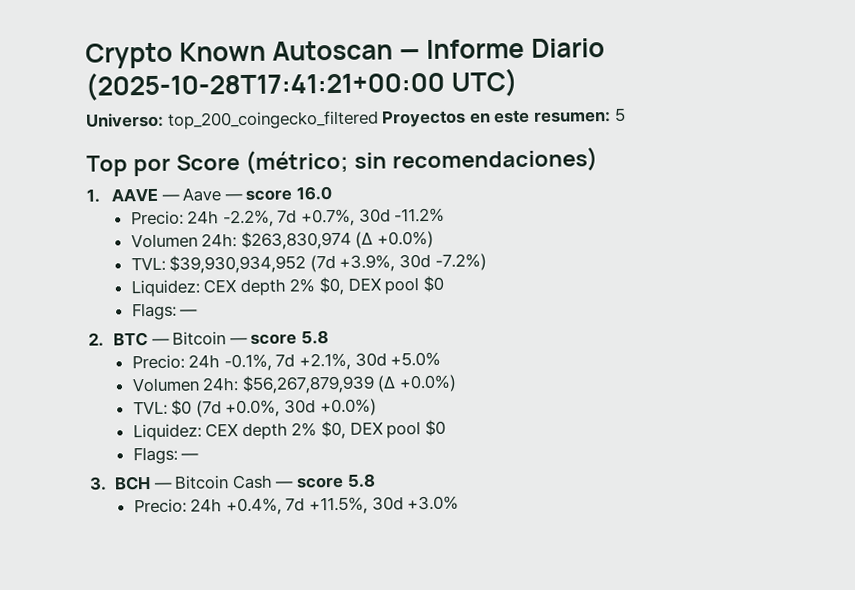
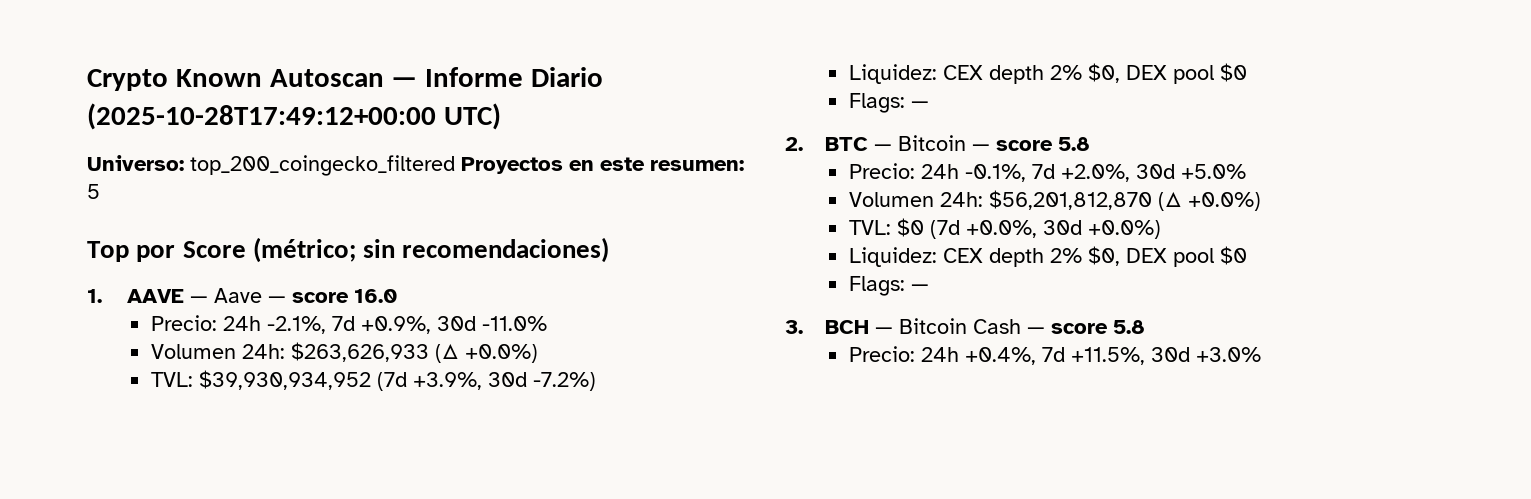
[85,68,445,101] (2025-10-28T17:41:21+00:00 -> [87,103,436,130] (2025-10-28T17:49:12+00:00
[222,207,446,228] [130,230,352,251] -2.2%, 7d +0.7%, 30d -11.2% // Volumen 24h: $263,830,974 -> [267,316,548,334] [151,342,430,362] -2.1%, 7d +0.9%, 30d -11.0% // Volumen 24h: $263,626,933
[299,352,352,371] +2.1%, -> [1061,164,1131,182] +2.0%,
[241,374,375,395] $56,267,879,939 -> [989,190,1153,210] $56,201,812,870

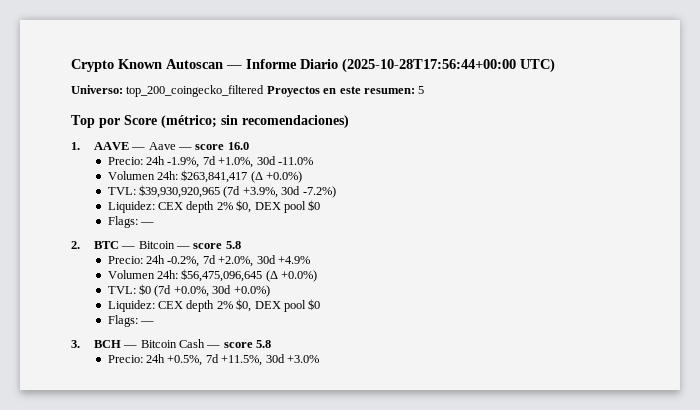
[87,103,436,130] (2025-10-28T17:49:12+00:00 -> [342,58,516,73] (2025-10-28T17:56:44+00:00
[267,316,432,334] -2.1%, 7d +0.9%, -> [167,156,254,168] -1.9%, 7d +1.0%,
[291,342,539,363] [151,370,372,390] $263,626,933 (Δ +0.0%) // TVL: $39,930,934,952 -> [181,170,303,183] [107,185,221,198] $263,841,417 (Δ +0.0%) // TVL: $39,930,920,965
[965,164,1027,182] -0.1%, -> [167,256,200,267] -0.2%,
[1181,164,1247,179] [849,190,1153,210] +5.0% // Volumen 24h: $56,201,812,870 -> [277,256,310,264] [107,269,263,282] +4.9% // Volumen 24h: $56,475,096,645
[965,347,1037,365] +0.4%, -> [167,355,203,366] +0.5%,

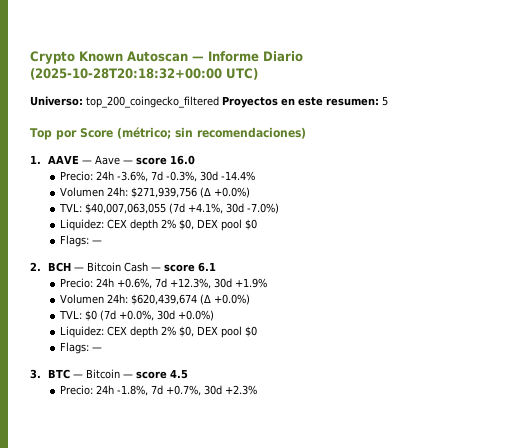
[342,58,516,73] (2025-10-28T17:56:44+00:00 -> [30,68,222,80] (2025-10-28T20:18:32+00:00
[167,156,313,168] [107,170,303,183] [107,185,336,198] -1.9%, 7d +1.0%, 30d -11.0% // Volumen 24h: $263,841,417 (Δ +0.0%) // TVL: $39,930,920,965 (7d +3.9%, 30d -7.2%) -> [116,171,255,182] [59,187,250,198] [58,203,279,214] -3.6%, 7d -0.3%, 30d -14.4% // Volumen 24h: $271,939,756 (Δ +0.0%) // TVL: $40,007,063,055 (7d +4.1%, 30d -7.0%)
[93,241,241,249] [107,255,310,267] [107,269,263,282] BTC — Bitcoin — score 5.8 // Precio: 24h -0.2%, 7d +2.0%, 30d +4.9% // Volumen 24h: $56,475,096,645 -> [47,262,216,272] [59,278,267,289] [59,294,197,305] BCH — Bitcoin Cash — score 6.1 // Precio: 24h +0.6%, 7d +12.3%, 30d +1.9% // Volumen 24h: $620,439,674
[93,339,272,348] [107,354,319,366] BCH — Bitcoin Cash — score 5.8 // Precio: 24h +0.5%, 7d +11.5%, 30d +3.0% -> [47,369,188,379] [59,385,257,396] BTC — Bitcoin — score 4.5 // Precio: 24h -1.8%, 7d +0.7%, 30d +2.3%

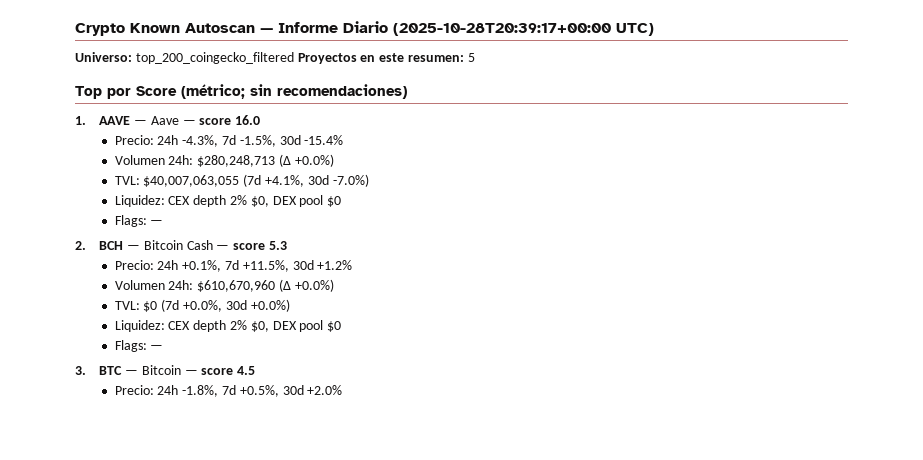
[30,68,222,80] (2025-10-28T20:18:32+00:00 -> [393,23,611,36] (2025-10-28T20:39:17+00:00
[116,171,255,182] [59,187,197,198] -3.6%, 7d -0.3%, 30d -14.4% // Volumen 24h: $271,939,756 -> [182,135,344,147] [114,155,276,167] -4.3%, 7d -1.5%, 30d -15.4% // Volumen 24h: $280,248,713
[197,262,216,272] [59,278,267,289] [59,294,197,305] 6.1 // Precio: 24h +0.6%, 7d +12.3%, 30d +1.9% // Volumen 24h: $620,439,674 -> [268,241,287,250] [114,260,353,272] [114,280,276,292] 5.3 // Precio: 24h +0.1%, 7d +11.5%, 30d +1.2% // Volumen 24h: $610,670,960
[165,385,257,396] +0.7%, 30d +2.3% -> [239,385,343,397] +0.5%, 30d +2.0%

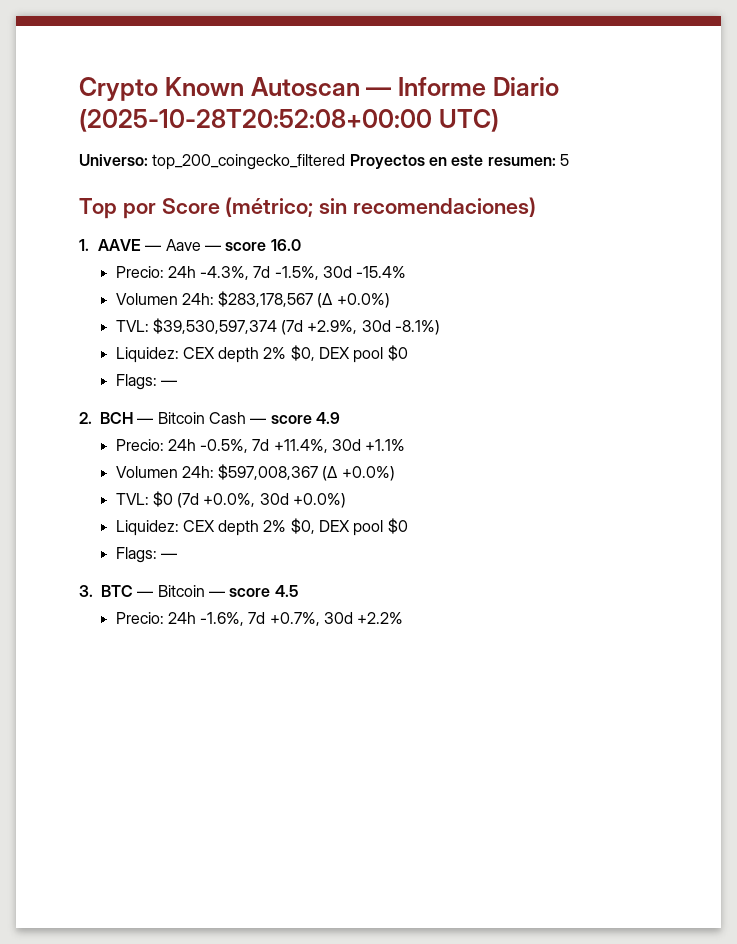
[393,23,611,36] (2025-10-28T20:39:17+00:00 -> [79,109,432,132] (2025-10-28T20:52:08+00:00
[197,154,334,167] [114,174,369,187] $280,248,713 (Δ +0.0%) // TVL: $40,007,063,055 (7d +4.1%, 30d -7.0%) -> [218,291,390,308] [115,318,441,335] $283,178,567 (Δ +0.0%) // TVL: $39,530,597,374 (7d +2.9%, 30d -8.1%)
[268,241,287,250] [114,260,353,272] [114,280,276,292] 5.3 // Precio: 24h +0.1%, 7d +11.5%, 30d +1.2% // Volumen 24h: $610,670,960 -> [315,412,340,424] [115,439,406,453] [115,464,319,480] 4.9 // Precio: 24h -0.5%, 7d +11.4%, 30d +1.1% // Volumen 24h: $597,008,367
[182,385,343,397] -1.8%, 7d +0.5%, 30d +2.0% -> [200,612,404,626] -1.6%, 7d +0.7%, 30d +2.2%

